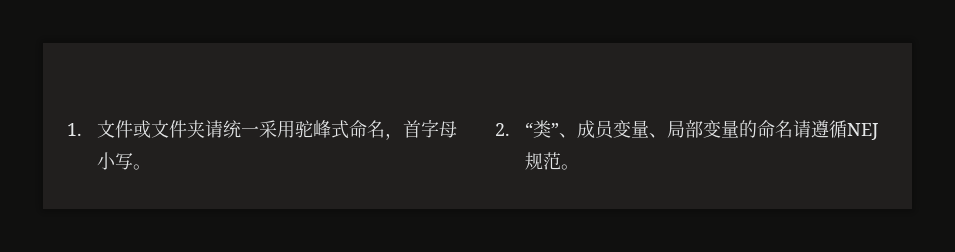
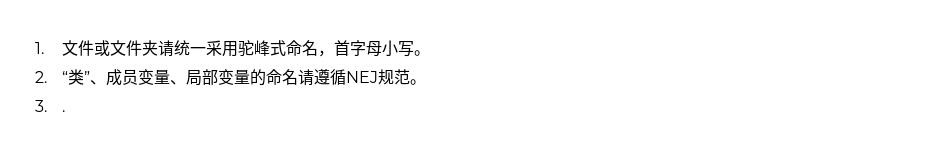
(580, 167) none -> [35,100,66,112] // 3. .

